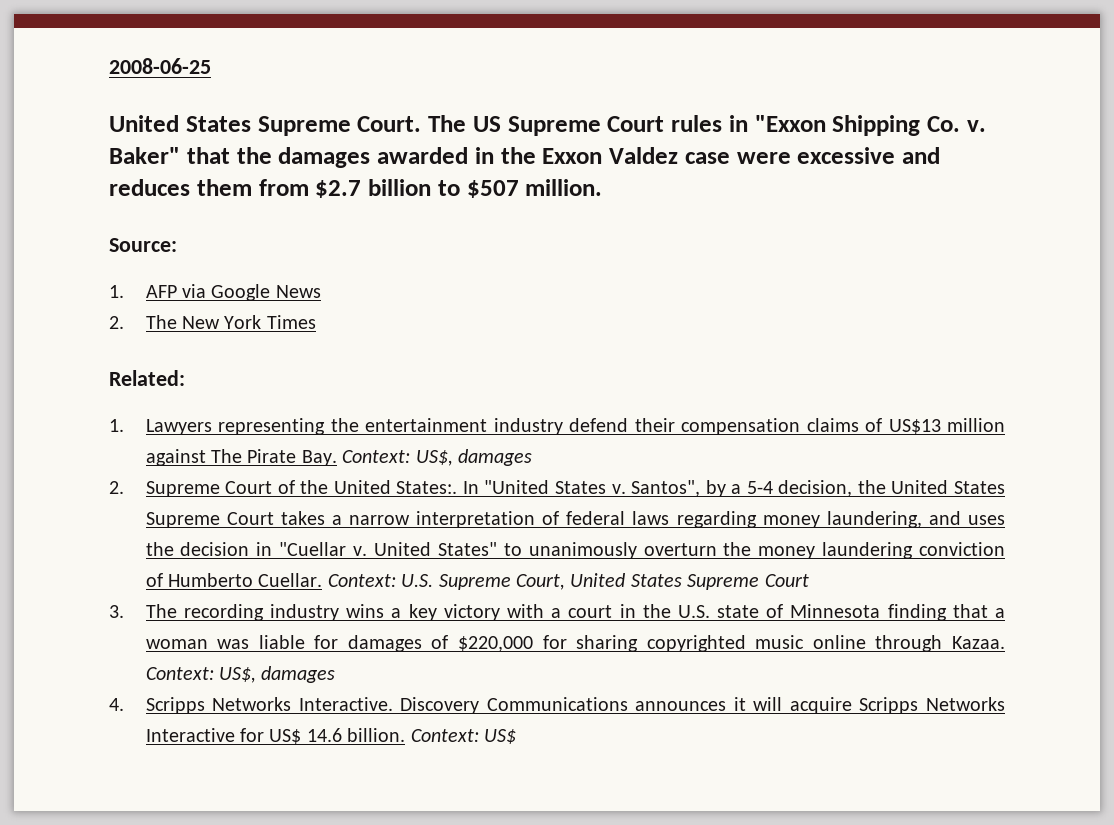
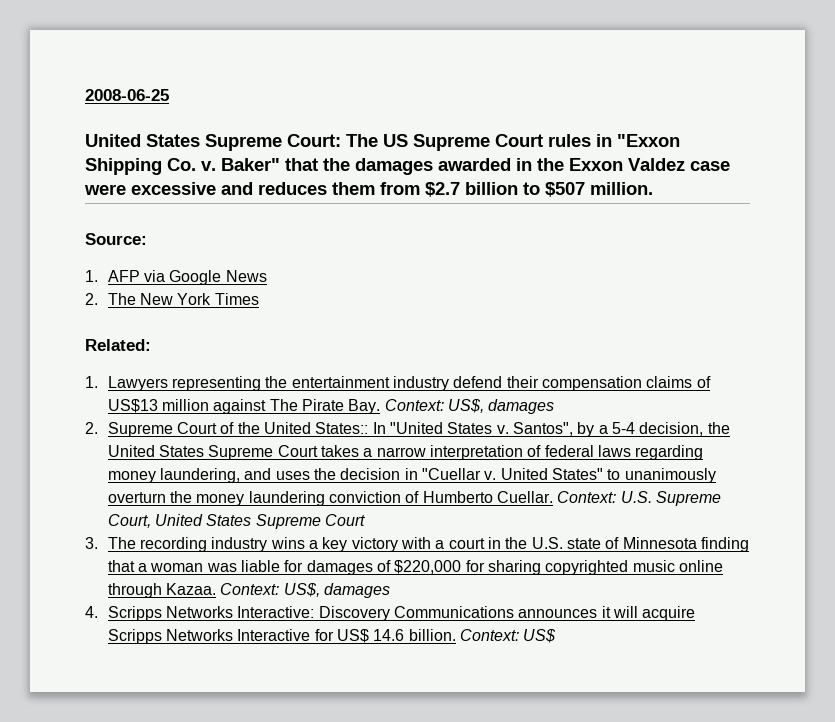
[357,116,422,132] Court. -> [287,134,341,147] Court:
[396,481,458,494] States:. -> [315,422,369,434] States::
[298,697,393,711] Interactive. -> [237,606,315,618] Interactive:

